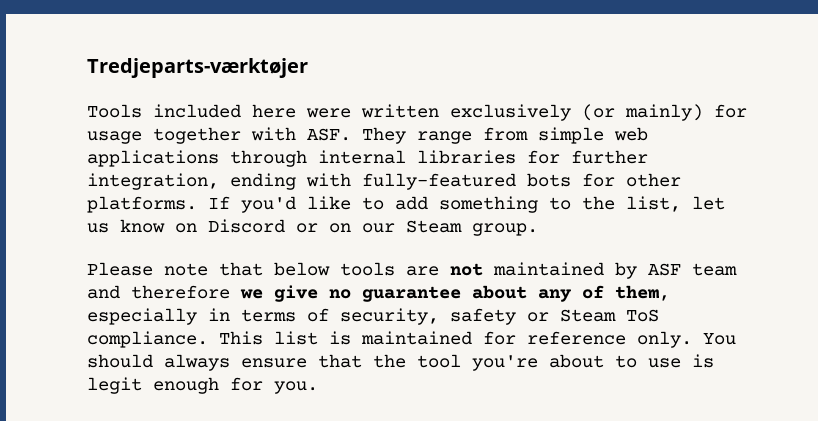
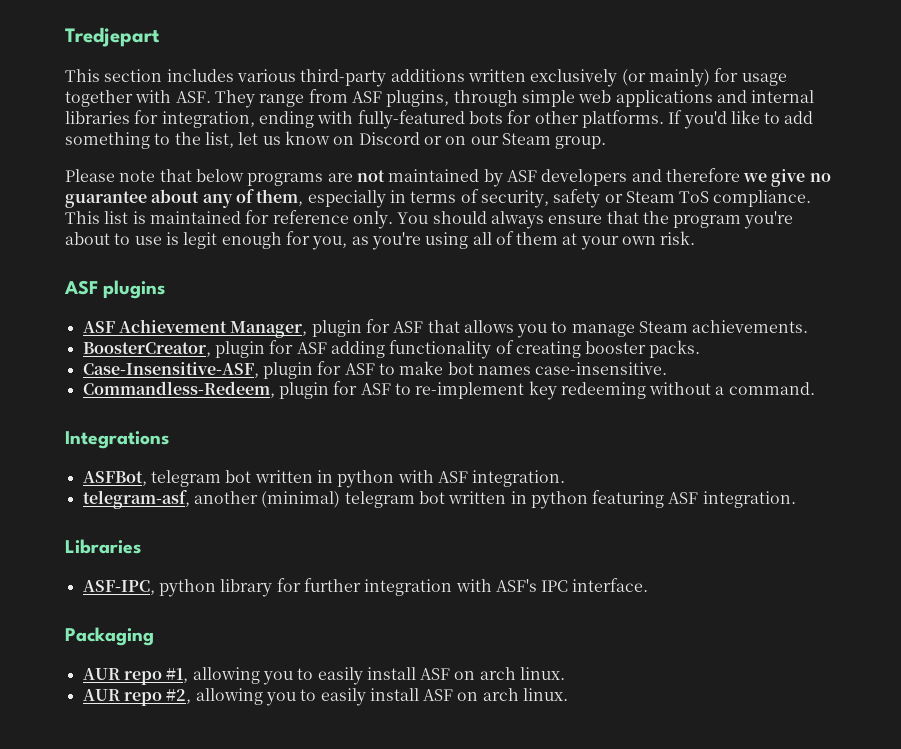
[87,58,308,78] [87,104,351,118] Tredjeparts-værktøjer // Tools included here were -> [65,27,160,47] [65,69,465,87] Tredjepart // This section includes various third-party additions
(528, 134) none -> [351,90,518,107] ASF plugins, through
[230,150,307,167] through -> [716,90,747,103] and
[571,150,648,164] further -> (159, 117) none
[340,262,395,276] tools -> [247,173,324,186] programs
[692,263,737,276] team -> [541,169,628,186] developers
[417,354,461,368] tool -> [673,215,742,228] program
[274,381,318,394] you. -> [312,231,696,250] [64,280,166,299] [82,319,809,338] [82,340,701,359] [82,361,668,379] [82,381,815,400] [65,431,169,449] [82,470,566,488] [82,490,796,509] [65,539,141,554] [82,578,649,597] [65,627,154,646] [82,667,566,685] [82,688,569,706] you, as you're using all of them at your own risk. // ASF plugins // ASF Achievement Manager, plugin for ASF that allows you to manage Steam achievements. // BoosterCreator, plugin for ASF adding functionality of creating booster packs. // Case-Insensitive-ASF, plugin for ASF to make bot names case-insensitive. // Commandless-Redeem, plugin for ASF to re-implement key redeeming without a command. // Integrations // ASFBot, telegram bot written in python with ASF integration. // telegram-asf, another (minimal) telegram bot written in python featuring ASF integration. // Libraries // ASF-IPC, python library for further integration with ASF's IPC interface. // Packaging // AUR repo #1, allowing you to easily install ASF on arch linux. // AUR repo #2, allowing you to easily install ASF on arch linux.

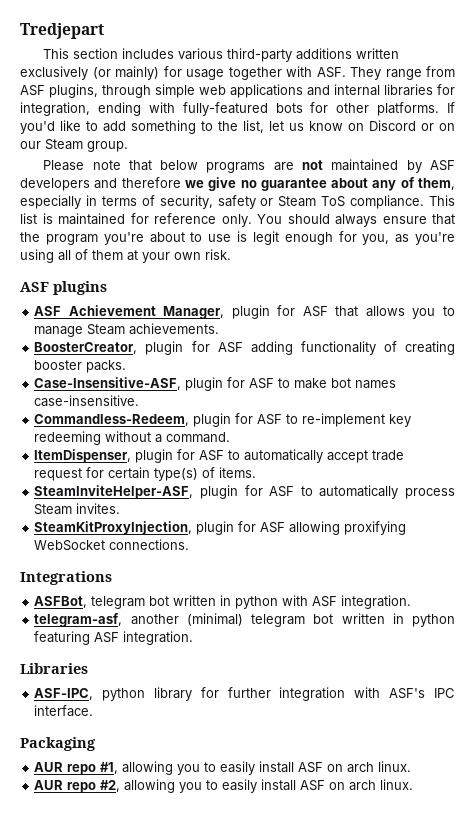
(815, 388) none -> [34,449,405,463] [34,467,257,481] [34,485,456,499] [34,503,121,515] [34,521,407,535] [34,539,190,551] // ItemDispenser, plugin for ASF to automatically accept trade request for certain type(s) of items. // SteamInviteHelper-ASF, plugin for ASF to automatically process Steam invites. // SteamKitProxyInjection, plugin for ASF allowing proxifying WebSocket connections.

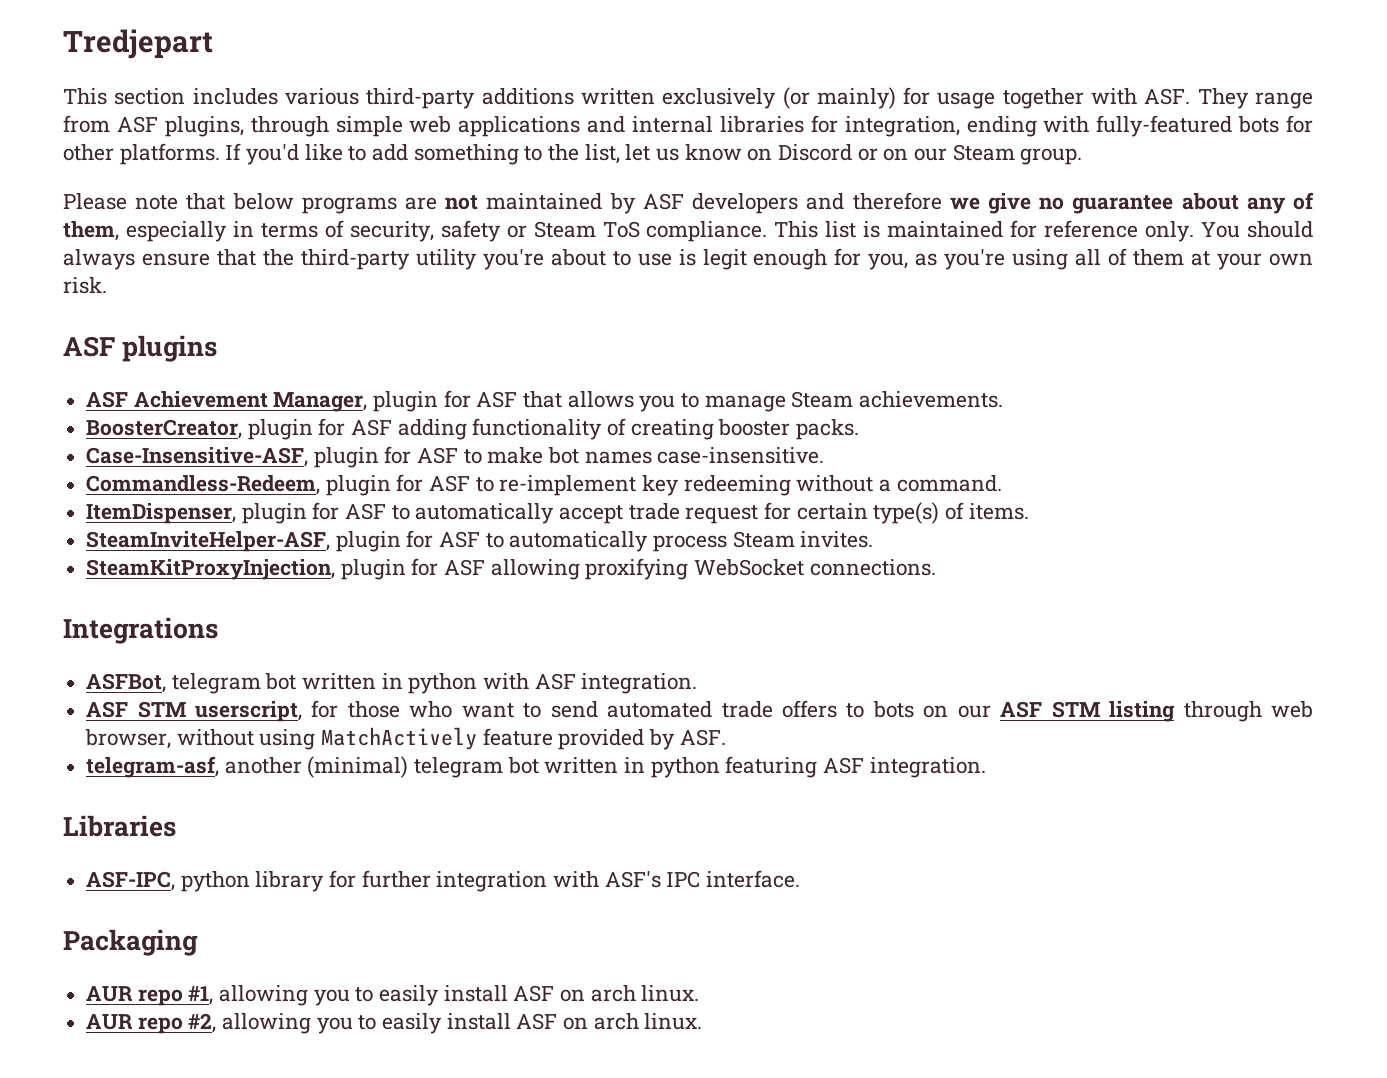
[45,234,98,245] program -> [300,249,477,270] third-party utility
(412, 602) none -> [86,700,1314,722] [85,727,726,750] // ASF STM userscript, for those who want to send automated trade offers to bots on our ASF STM listing through web browser, without using MatchActively feature provided by ASF.

